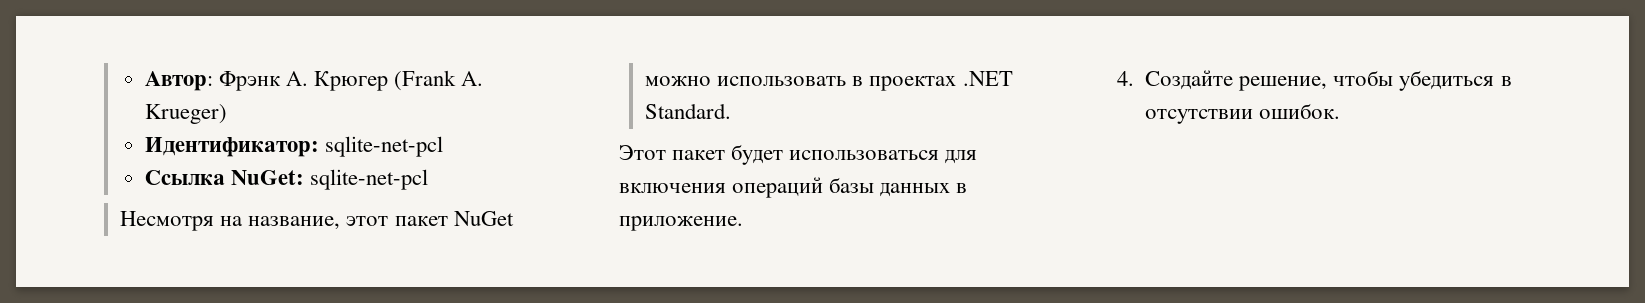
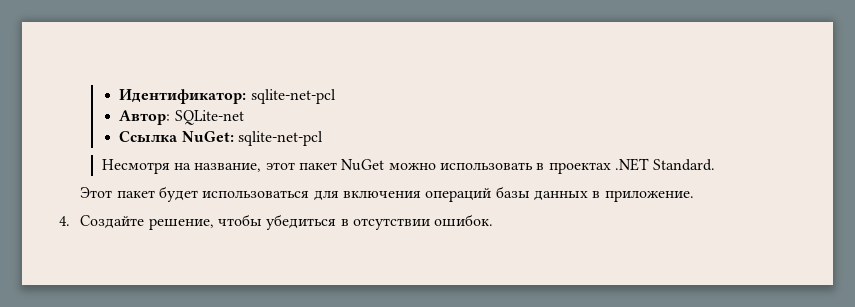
[144,70,484,91] [144,104,227,124] Автор: Фрэнк А. Крюгер (Frank A. Krueger) // -> (119, 96) none
(444, 146) none -> [119,110,244,125] // Автор: SQLite-net

